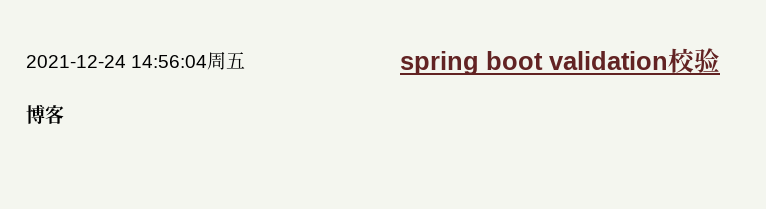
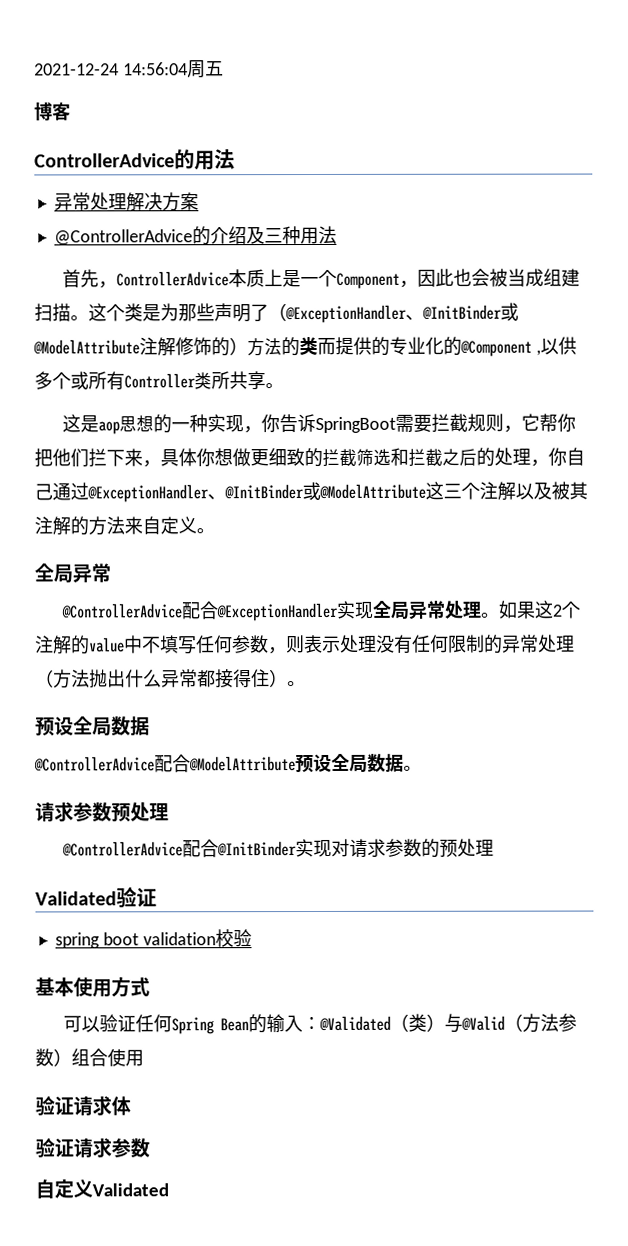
[400,48,720,75] spring boot validation校验 -> [34,149,235,171] [53,192,199,212] [53,225,337,246] [61,268,580,289] [34,302,519,324] [33,336,577,357] [34,371,284,391] [61,413,576,435] [34,447,585,468] [34,481,588,503] [34,516,215,536] [34,563,111,584] [60,600,580,622] [35,634,575,655] [35,669,306,689] [35,716,150,737] [34,753,422,774] [35,801,169,823] [61,838,494,858] [35,886,157,908] [54,929,252,949] [35,976,150,998] [62,1013,577,1035] [35,1048,144,1067] [35,1095,131,1117] [35,1137,150,1159] [35,1179,169,1199] ControllerAdvice的用法 // 异常处理解决方案 // @ControllerAdvice的介绍及三种用法 // 首先，ControllerAdvice本质上是一个Component，因此也会被当成组建扫描。这个类是为那些声明了（@ExceptionHandler、@InitBinder或@ModelAttribute注解修饰的）方法的类而提供的专业化的@Component ,以供多个或所有Controller类所共享。 // 这是aop思想的一种实现，你告诉SpringBoot需要拦截规则，它帮你把他们拦下来，具体你想做更细致的拦截筛选和拦截之后的处理，你自己通过@ExceptionHandler、@InitBinder或@ModelAttribute这三个注解以及被其注解的方法来自定义。 // 全局异常 // @ControllerAdvice配合@ExceptionHandler实现全局异常处理。如果这2个注解的value中不填写任何参数，则表示处理没有任何限制的异常处理（方法抛出什么异常都接得住）。 // 预设全局数据 // @ControllerAdvice配合@ModelAttribute预设全局数据。 // 请求参数预处理 // @ControllerAdvice配合@InitBinder实现对请求参数的预处理 // Validated验证 // spring boot validation校验 // 基本使用方式 // 可以验证任何Spring Bean的输入：@Validated（类）与@Valid（方法参数）组合使用 // 验证请求体 // 验证请求参数 // 自定义Validated

